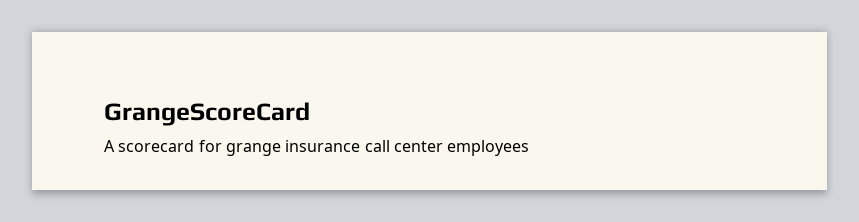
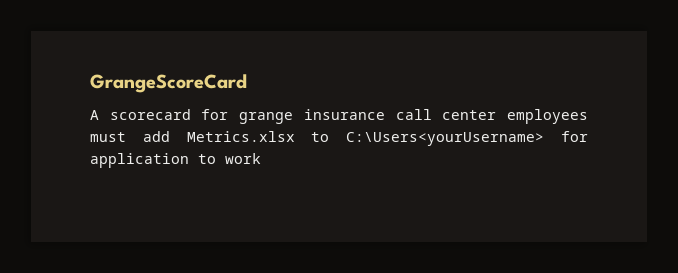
(530, 148) none -> [90,131,588,146] [90,153,261,168] must add Metrics.xlsx to C:\Users<yourUsername> for application to work

